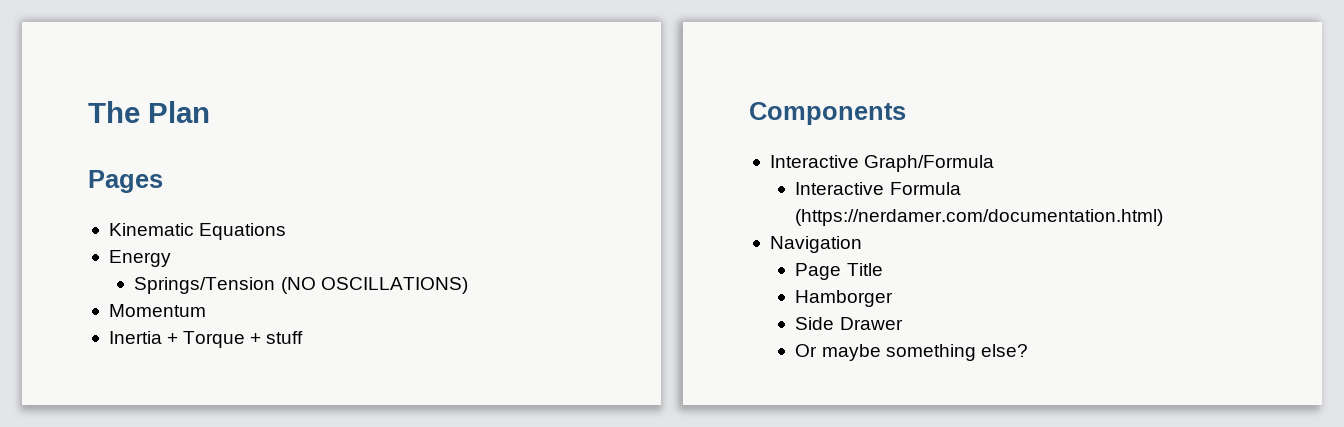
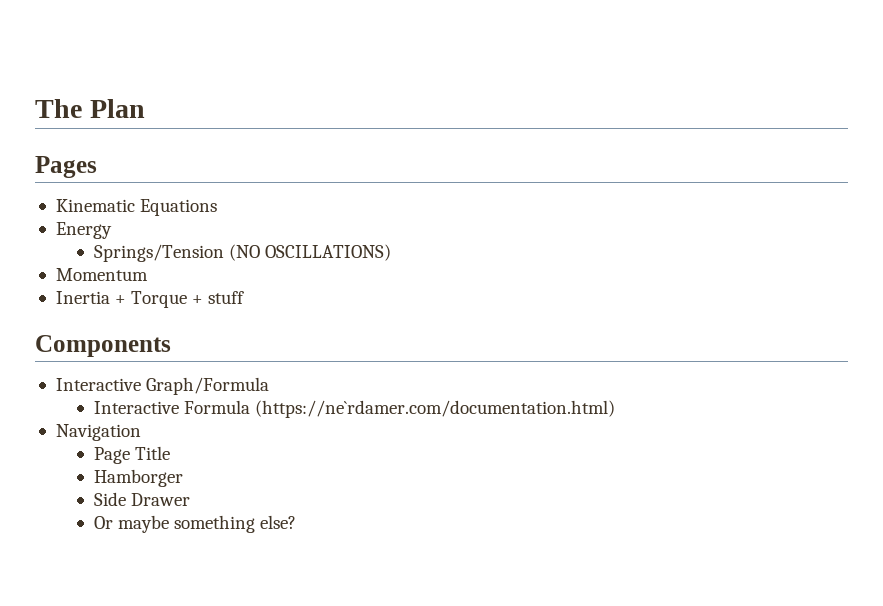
[795,209,1164,226] (https://nerdamer.com/documentation.html) -> [255,400,616,418] (https://ne`rdamer.com/documentation.html)

